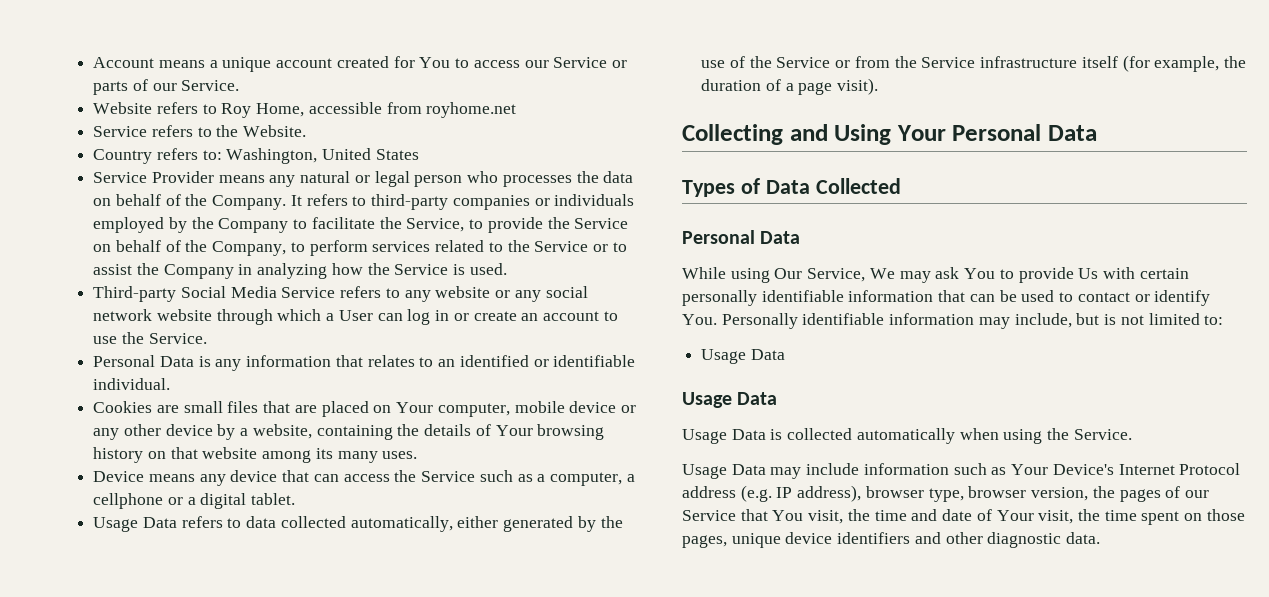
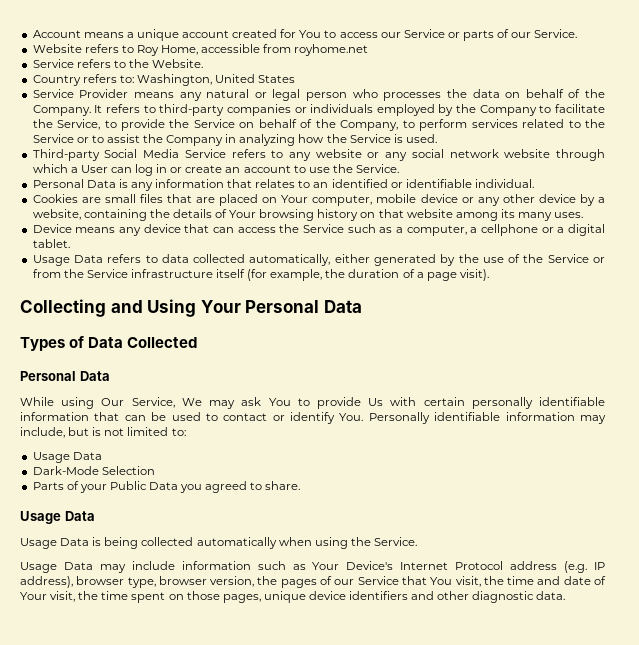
(785, 354) none -> [32,466,155,475] [32,481,301,493] // Dark-Mode Selection // Parts of your Public Data you agreed to share.
(783, 434) none -> [104,537,139,549] being

